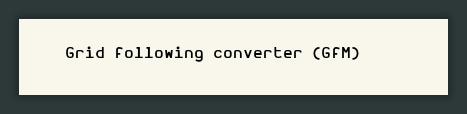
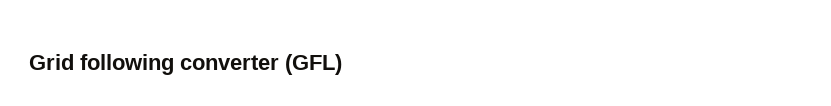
[312,47,360,60] (GfM) -> [285,54,342,75] (GFL)

